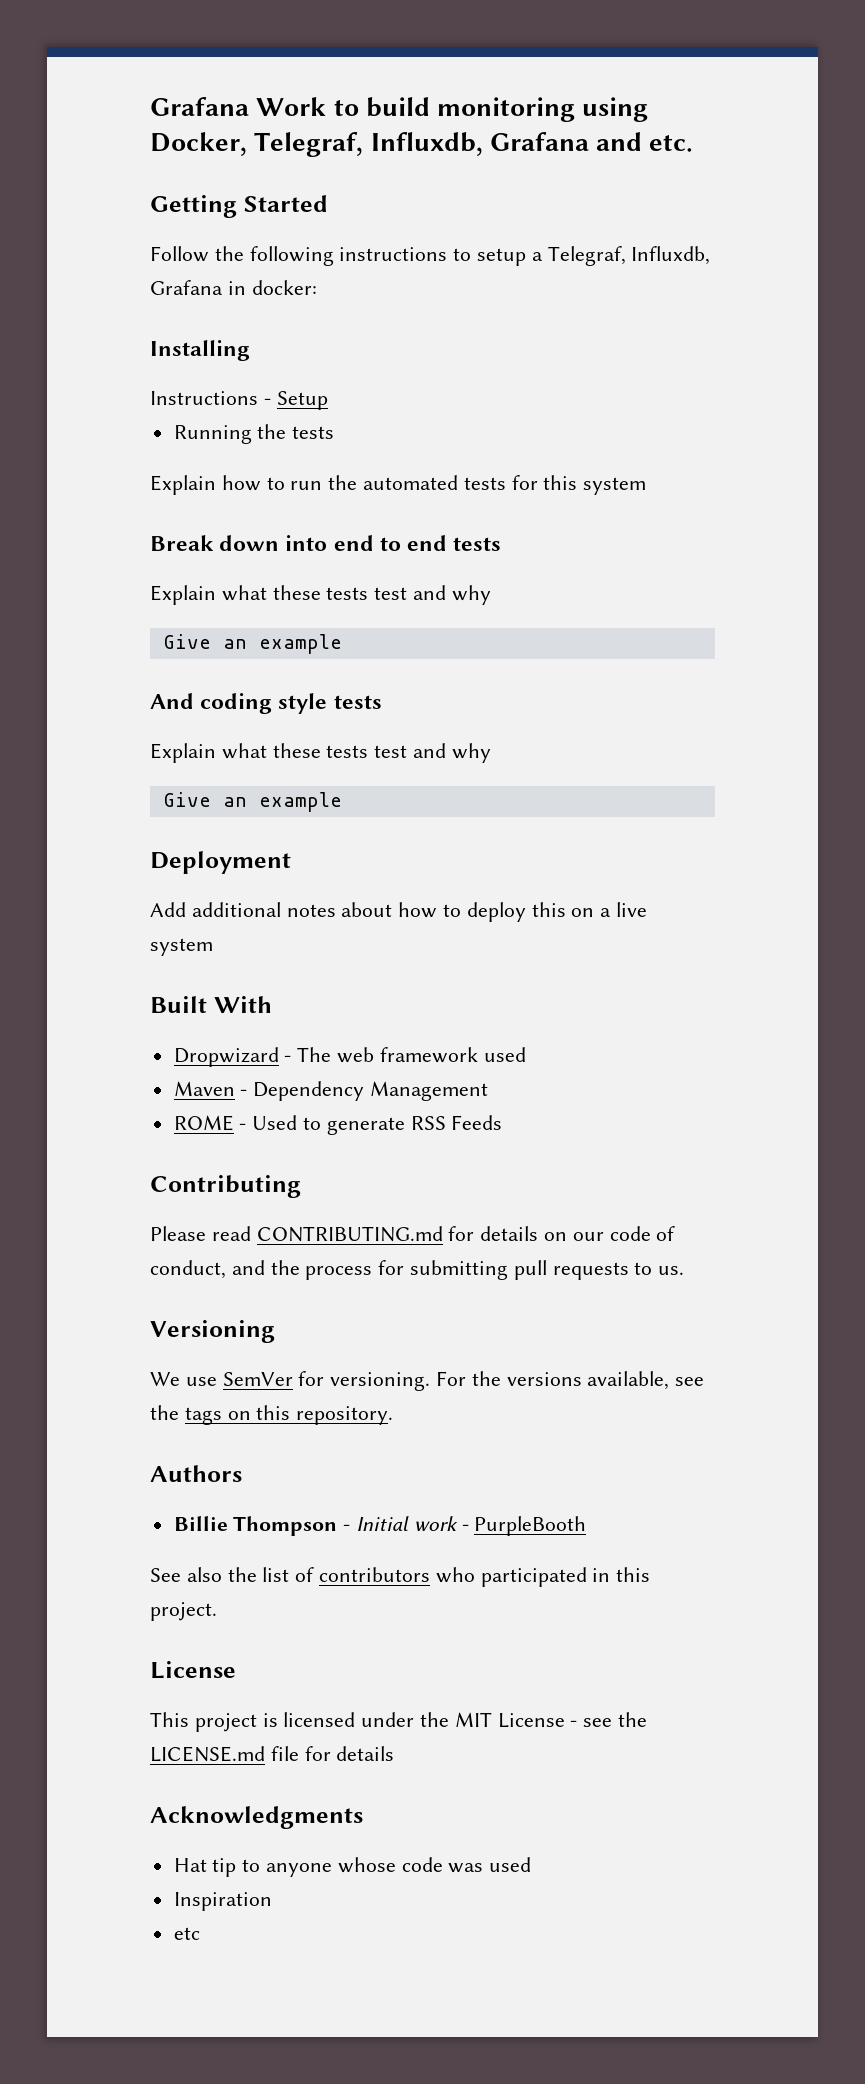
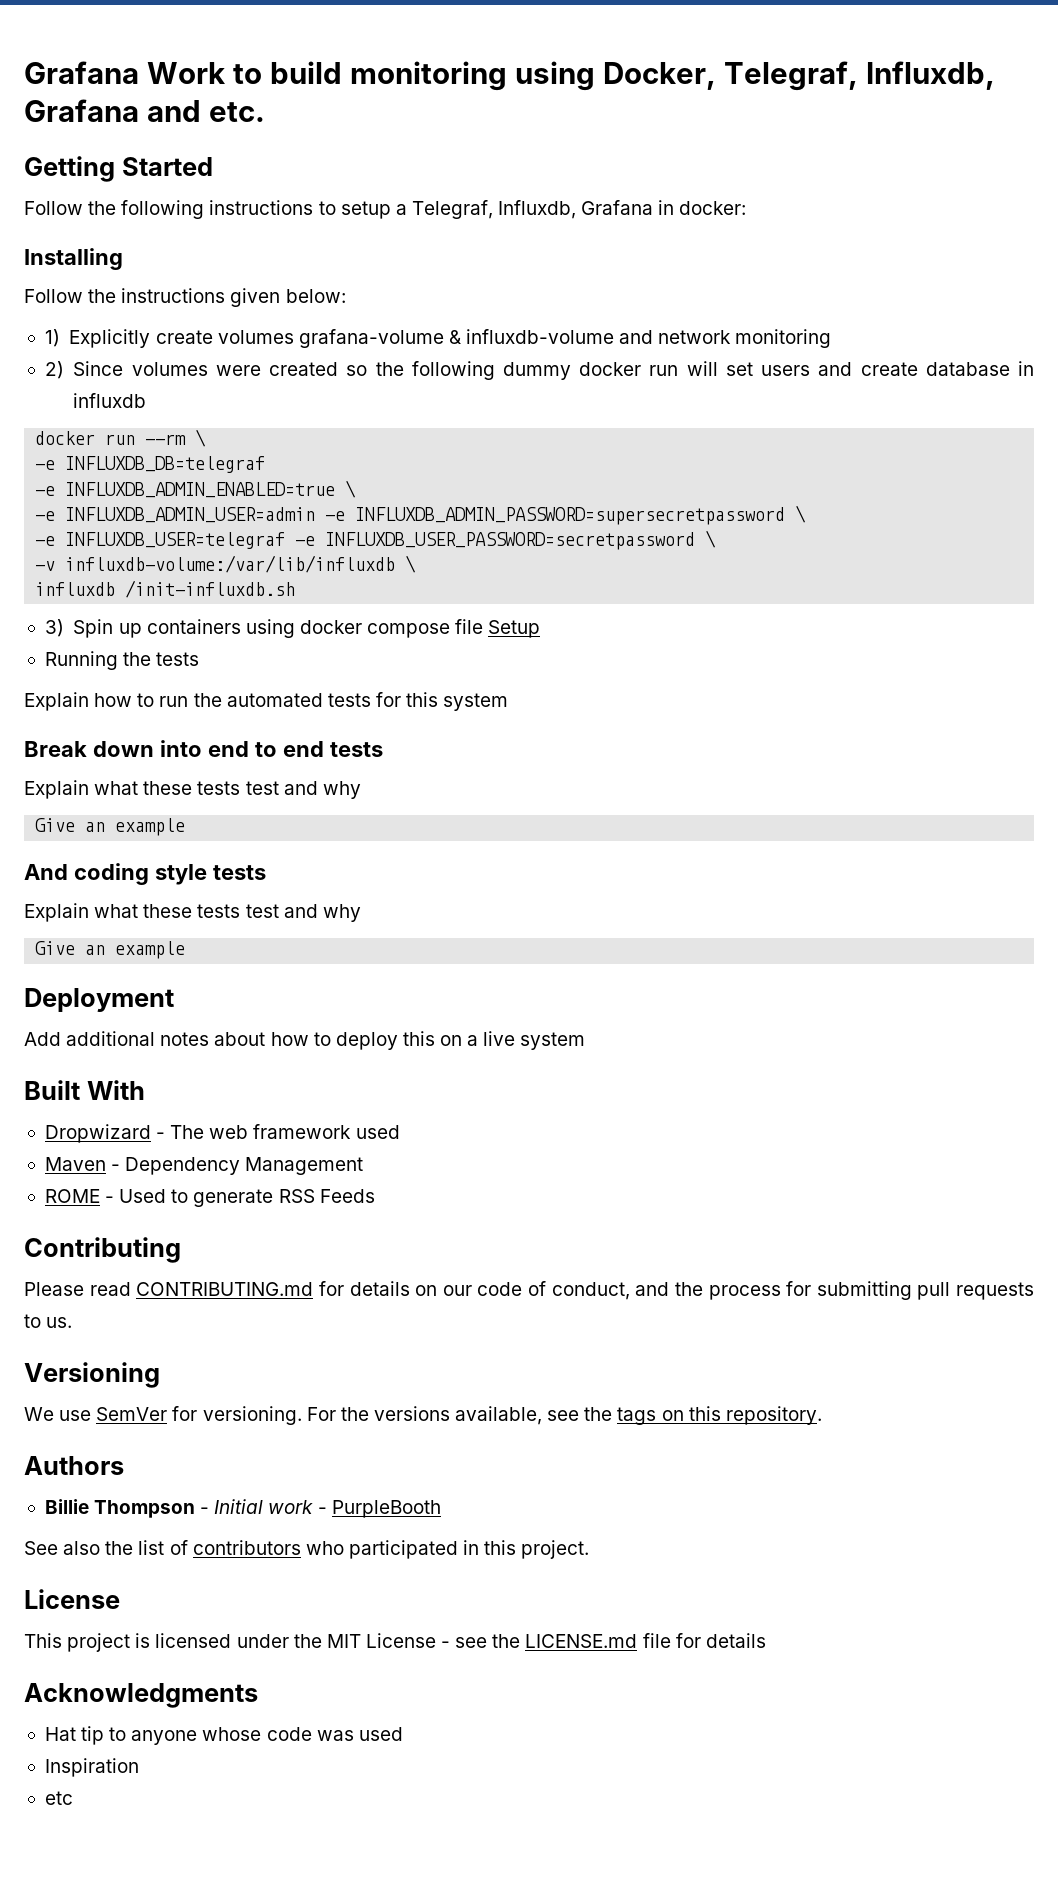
[150,391,271,405] Instructions - -> [24,288,346,307] [44,329,832,348] [44,361,1035,380] [73,393,147,408] [35,429,207,447] [35,456,266,473] [35,480,357,498] [35,505,807,525] [35,530,717,550] [35,555,417,573] [35,580,296,598] [44,619,484,638] Follow the instructions given below: // 1) Explicitly create volumes grafana-volume & influxdb-volume and network monitoring // 2) Since volumes were created so the following dummy docker run will set users and create database in influxdb // docker run --rm \ // -e INFLUXDB_DB=telegraf // -e INFLUXDB_ADMIN_ENABLED=true \ // -e INFLUXDB_ADMIN_USER=admin -e INFLUXDB_ADMIN_PASSWORD=supersecretpassword \ // -e INFLUXDB_USER=telegraf -e INFLUXDB_USER_PASSWORD=secretpassword \ // -v influxdb-volume:/var/lib/influxdb \ // influxdb /init-influxdb.sh // 3) Spin up containers using docker compose file

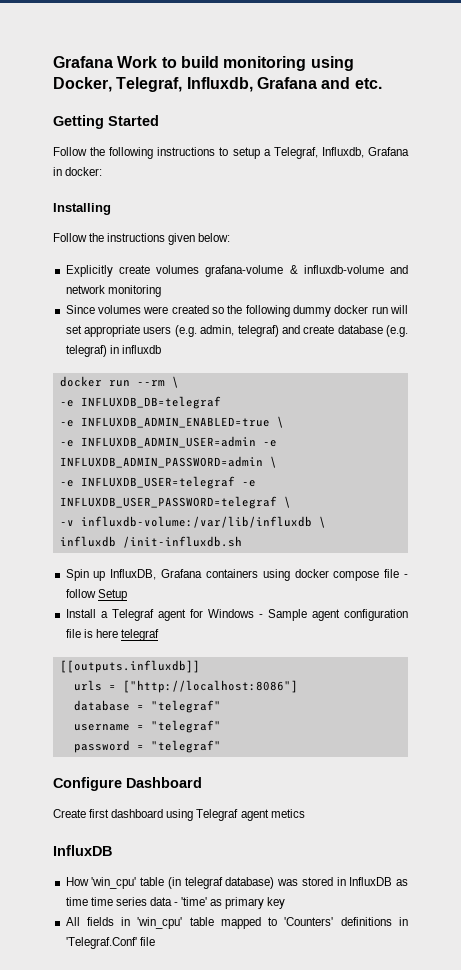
[44,329,60,347] 1) -> (231, 237) none
[44,361,64,379] 2) -> (161, 291) none
[761,365,811,376] users -> [84,325,279,337] appropriate users (e.g. admin, telegraf)
(1010, 369) none -> [385,325,408,337] [65,345,107,357] (e.g. telegraf)
[355,507,786,525] INFLUXDB_ADMIN_PASSWORD=supersecretpassword -> [59,456,263,468] INFLUXDB_ADMIN_PASSWORD=admin
[325,532,696,550] INFLUXDB_USER_PASSWORD=secretpassword -> [59,496,277,509] INFLUXDB_USER_PASSWORD=telegraf
[44,619,64,637] 3) -> (242, 542) none
(142, 630) none -> [110,569,203,580] InfluxDB, Grafana
(484, 626) none -> [403,574,408,578] [65,589,96,598] - follow
[44,651,200,670] [24,692,509,711] [24,740,383,757] [24,780,361,799] [35,818,186,836] [24,863,266,885] [24,903,361,922] [35,941,186,959] [24,988,174,1012] [24,1031,586,1050] [24,1080,145,1100] [44,1124,400,1143] [44,1157,364,1175] [44,1189,375,1207] [24,1237,181,1263] [24,1281,1034,1300] [24,1314,73,1328] [24,1362,160,1388] [24,1406,822,1425] [24,1456,124,1475] [44,1499,441,1518] [24,1540,590,1559] [24,1589,120,1609] [24,1633,766,1652] [24,1683,258,1708] [44,1726,403,1745] [44,1758,139,1777] [44,1791,73,1805] Running the tests // Explain how to run the automated tests for this system // Break down into end to end tests // Explain what these tests test and why // Give an example // And coding style tests // Explain what these tests test and why // Give an example // Deployment // Add additional notes about how to deploy this on a live system // Built With // Dropwizard - The web framework used // Maven - Dependency Management // ROME - Used to generate RSS Feeds // Contributing // Please read CONTRIBUTING.md for details on our code of conduct, and the process for submitting pull requests to us. // Versioning // We use SemVer for versioning. For the versions available, see the tags on this repository. // Authors // Billie Thompson - Initial work - PurpleBooth // See also the list of contributors who participated in this project. // License // This project is licensed under the MIT License - see the LICENSE.md file for details // Acknowledgments // Hat tip to anyone whose code was used // Inspiration // etc -> [65,609,409,621] [65,629,159,641] [59,660,200,673] [73,680,298,693] [73,700,221,713] [73,720,221,733] [73,740,221,753] [53,777,202,791] [53,809,305,821] [53,845,112,856] [65,877,409,889] [65,897,286,909] [65,917,409,929] [65,937,155,949] Install a Telegraf agent for Windows - Sample agent configuration file is here telegraf // [[outputs.influxdb]] // urls = ["http://localhost:8086"] // database = "telegraf" // username = "telegraf" // password = "telegraf" // Configure Dashboard // Create first dashboard using Telegraf agent metics // InfluxDB // How 'win_cpu' table (in telegraf database) was stored in InfluxDB as time time series data - 'time' as primary key // All fields in 'win_cpu' table mapped to 'Counters' definitions in 'Telegraf.Conf' file

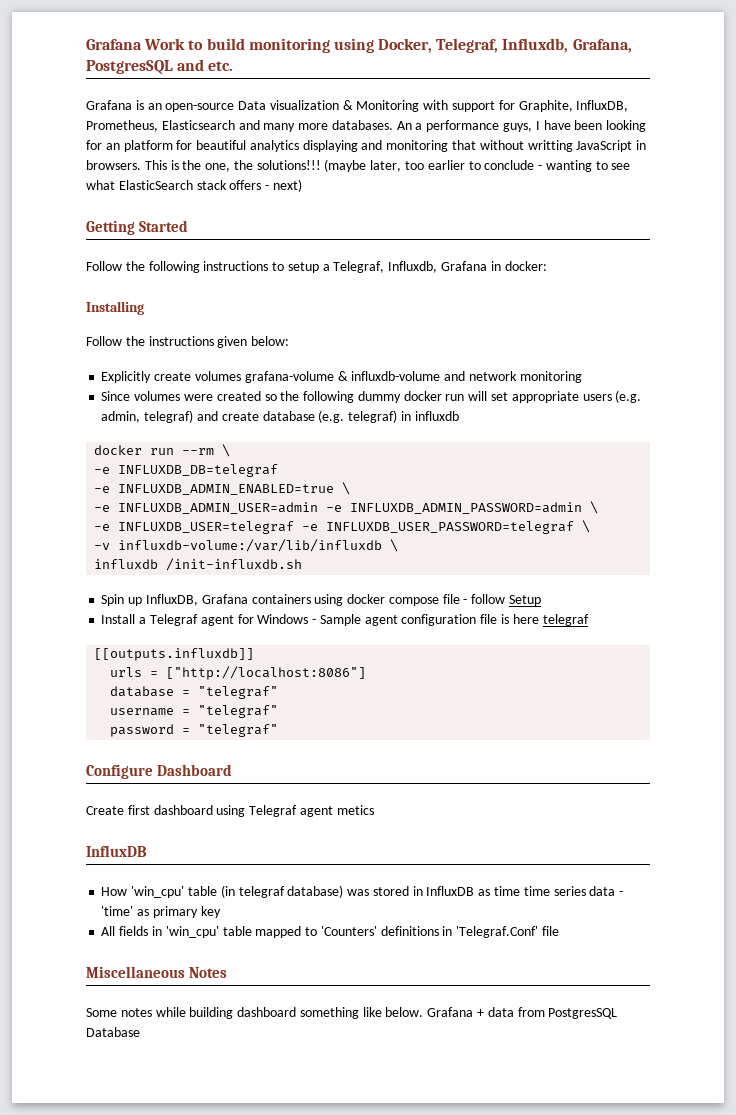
[256,77,317,89] Grafana -> [572,39,632,53] [86,60,173,74] Grafana, PostgresSQL
(382, 83) none -> [86,100,629,112] [86,120,647,132] [86,140,647,152] [86,159,631,172] [86,179,302,192] // Grafana is an open-source Data visualization & Monitoring with support for Graphite, InfluxDB, Prometheus, Elasticsearch and many more databases. An a performance guys, I have been looking for an platform for beautiful analytics displaying and monitoring that without writting JavaScript in browsers. This is the one, the solutions!!! (maybe later, too earlier to conclude - wanting to see what ElasticSearch stack offers - next)
(155, 941) none -> [86,966,228,978] [86,1007,618,1019] [86,1027,140,1037] // Miscellaneous Notes // Some notes while building dashboard something like below. Grafana + data from PostgresSQL Database

